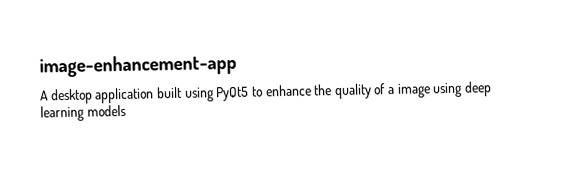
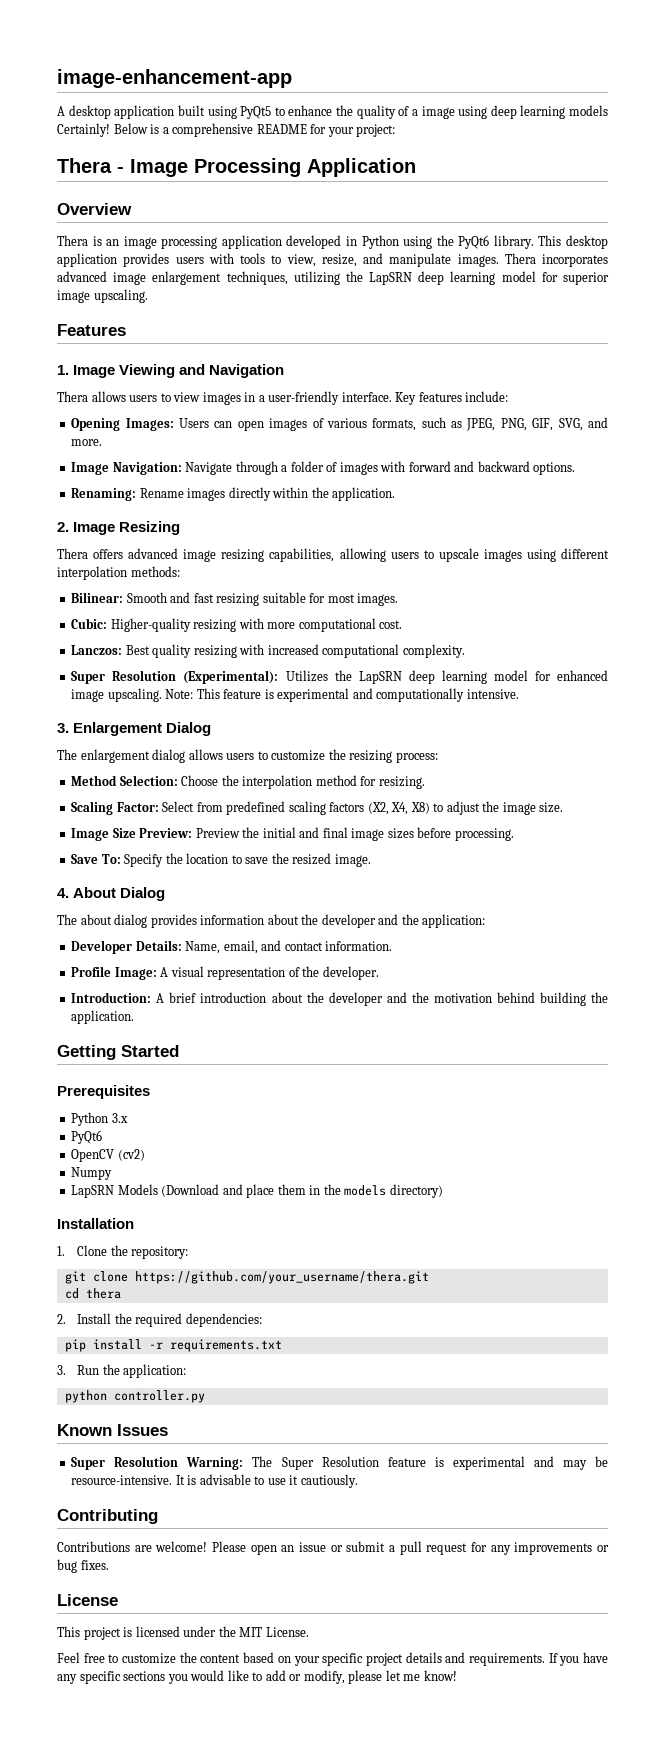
(126, 110) none -> [57,123,396,137] [57,158,416,177] [57,203,132,215] [57,235,608,249] [57,253,608,267] [57,271,609,285] [57,289,148,303] [57,324,126,336] [57,364,285,378] [57,391,509,405] [71,417,608,431] [71,439,103,446] [71,461,576,475] [71,487,396,501] [57,521,181,535] [57,548,609,562] [57,566,180,580] [71,592,399,606] [71,618,403,632] [71,644,465,658] [71,670,608,684] [71,688,519,702] [57,722,212,736] [57,749,438,763] [71,775,425,789] [71,801,564,815] [71,827,514,841] [71,853,371,867] [57,887,166,901] [57,914,486,928] [71,940,393,954] [71,966,379,980] [71,992,608,1006] [71,1010,135,1024] [57,1045,179,1060] [57,1085,150,1099] [71,1112,128,1126] [71,1130,103,1144] [71,1149,145,1162] [71,1167,113,1180] [71,1184,443,1198] [57,1218,134,1229] [57,1245,189,1259] [64,1271,429,1284] [64,1288,121,1299] [57,1313,262,1327] [64,1339,282,1352] [57,1364,187,1378] [64,1390,205,1403] [57,1424,168,1436] [71,1456,609,1470] [71,1474,358,1488] [57,1509,158,1524] [57,1541,610,1555] [57,1559,109,1573] [57,1594,118,1606] [57,1626,309,1640] [57,1652,608,1666] [57,1670,457,1684] Certainly! Below is a comprehensive README for your project: // Thera - Image Processing Application // Overview // Thera is an image processing application developed in Python using the PyQt6 library. This desktop application provides users with tools to view, resize, and manipulate images. Thera incorporates advanced image enlargement techniques, utilizing the LapSRN deep learning model for superior image upscaling. // Features // 1. Image Viewing and Navigation // Thera allows users to view images in a user-friendly interface. Key features include: // Opening Images: Users can open images of various formats, such as JPEG, PNG, GIF, SVG, and more. // Image Navigation: Navigate through a folder of images with forward and backward options. // Renaming: Rename images directly within the application. // 2. Image Resizing // Thera offers advanced image resizing capabilities, allowing users to upscale images using different interpolation methods: // Bilinear: Smooth and fast resizing suitable for most images. // Cubic: Higher-quality resizing with more computational cost. // Lanczos: Best quality resizing with increased computational complexity. // Super Resolution (Experimental): Utilizes the LapSRN deep learning model for enhanced image upscaling. Note: This feature is experimental and computationally intensive. // 3. Enlargement Dialog // The enlargement dialog allows users to customize the resizing process: // Method Selection: Choose the interpolation method for resizing. // Scaling Factor: Select from predefined scaling factors (X2, X4, X8) to adjust the image size. // Image Size Preview: Preview the initial and final image sizes before processing. // Save To: Specify the location to save the resized image. // 4. About Dialog // The about dialog provides information about the developer and the application: // Developer Details: Name, email, and contact information. // Profile Image: A visual representation of the developer. // Introduction: A brief introduction about the developer and the motivation behind building the application. // Getting Started // Prerequisites // Python 3.x // PyQt6 // OpenCV (cv2) // Numpy // LapSRN Models (Download and place them in the models directory) // Installation // 1. Clone the repository: // git clone https://github.com/your_username/thera.git // cd thera // 2. Install the required dependencies: // pip install -r requirements.txt // 3. Run the application: // python controller.py // Known Issues // Super Resolution Warning: The Super Resolution feature is experimental and may be resource-intensive. It is advisable to use it cautiously. // Contributing // Contributions are welcome! Please open an issue or submit a pull request for any improvements or bug fixes. // License // This project is licensed under the MIT License. // Feel free to customize the content based on your specific project details and requirements. If you have any specific sections you would like to add or modify, please let me know!

